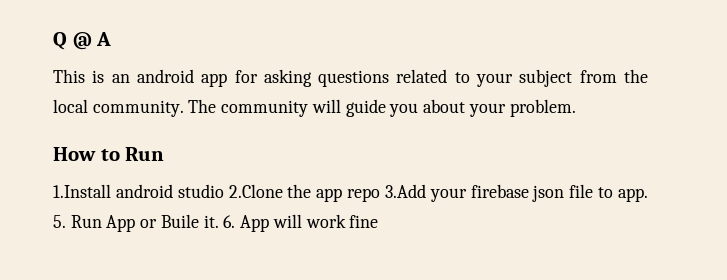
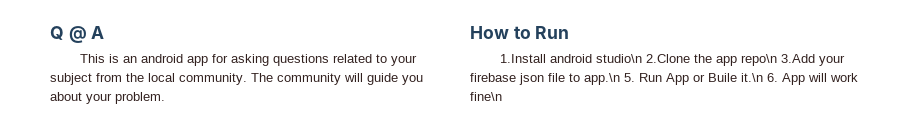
[177,184,224,198] studio -> [595,54,642,63] studio\n
[347,188,381,202] repo -> [740,54,777,66] repo\n
[618,188,648,202] app. -> [584,73,620,85] app.\n
[203,215,219,228] it. -> [741,73,763,82] it.\n
[349,215,379,228] fine -> [470,92,502,101] fine\n

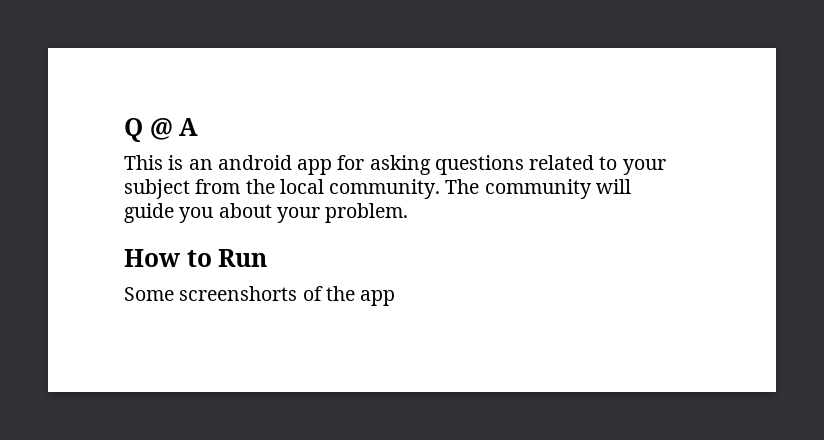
[499,54,845,66] [470,73,858,85] [470,92,502,101] 1.Install android studio\n 2.Clone the app repo\n 3.Add your firebase json file to app.\n 5. Run App or Buile it.\n 6. App will work fine\n -> [124,286,396,306] Some screenshorts of the app

